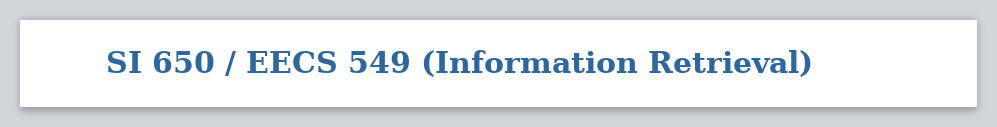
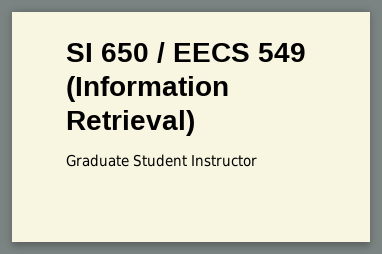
(813, 63) none -> [66,154,257,167] // Graduate Student Instructor

